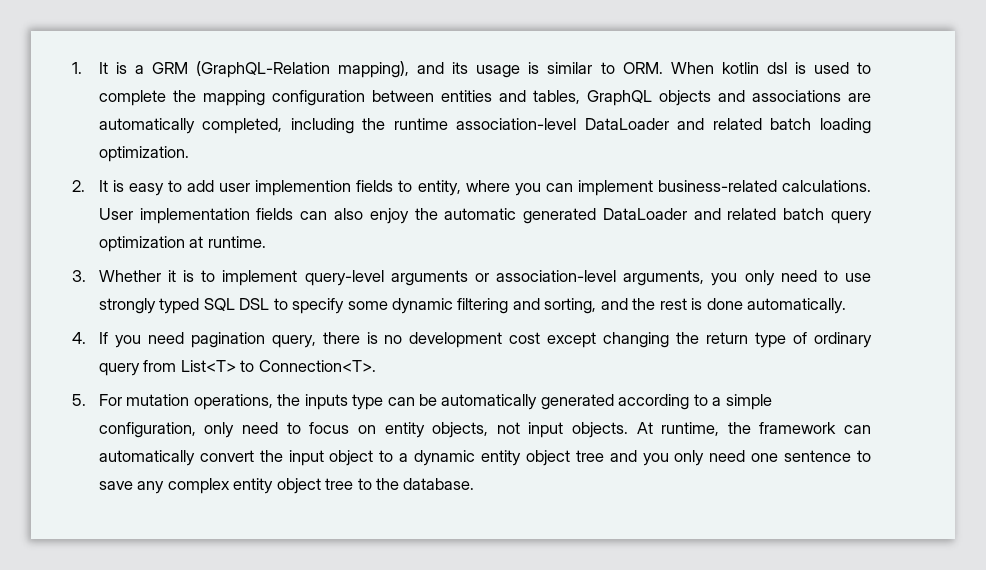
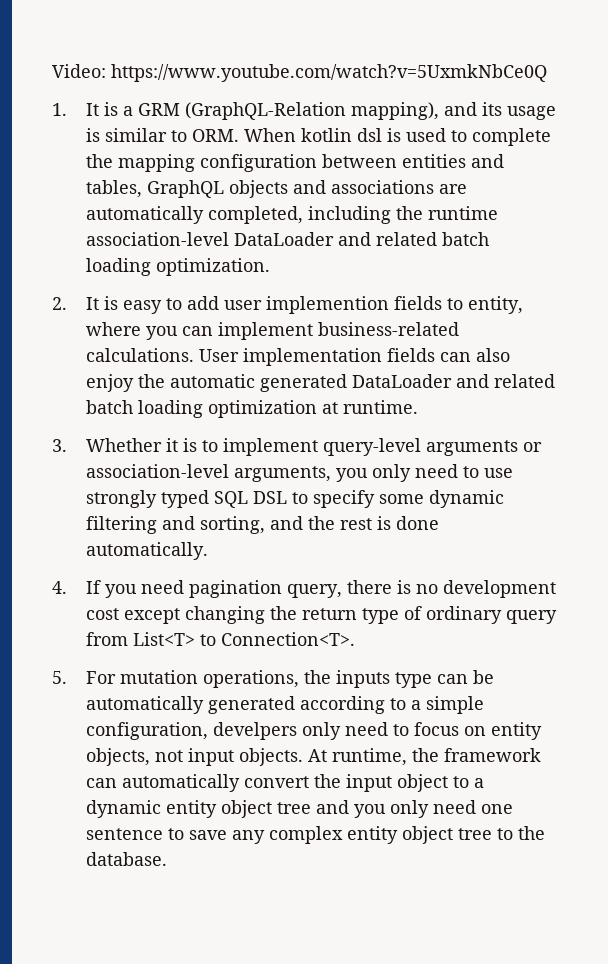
(72, 68) none -> [52,64,547,82] Video: https://www.youtube.com/watch?v=5UxmkNbCe0Q //
[830,211,872,224] query -> [137,400,203,418] loading
(196, 430) none -> [212,722,297,740] develpers

